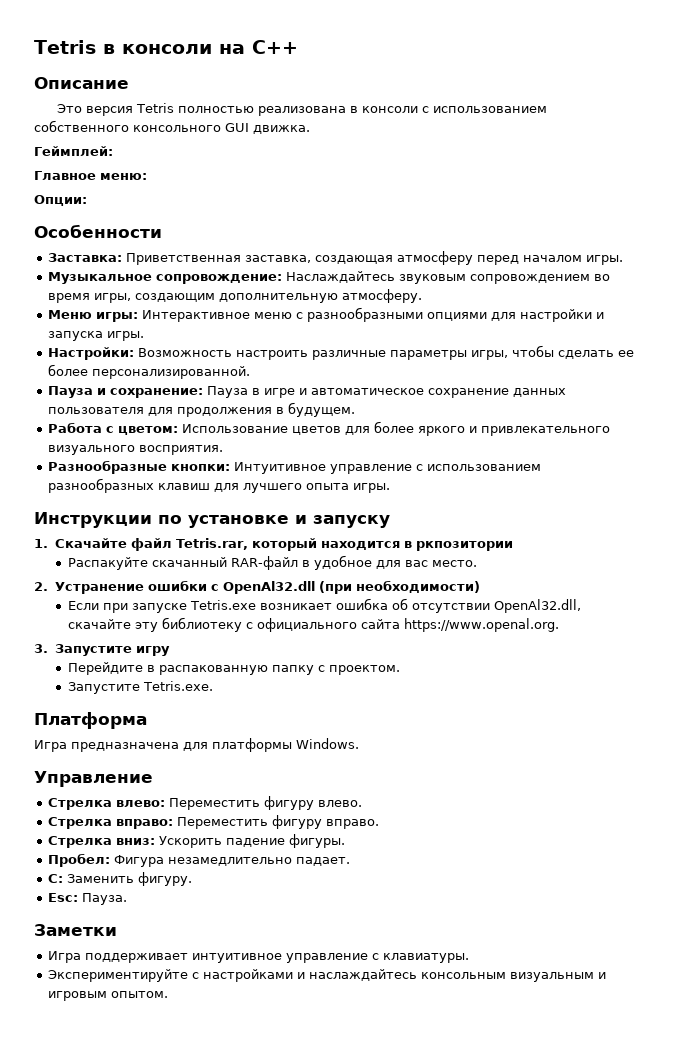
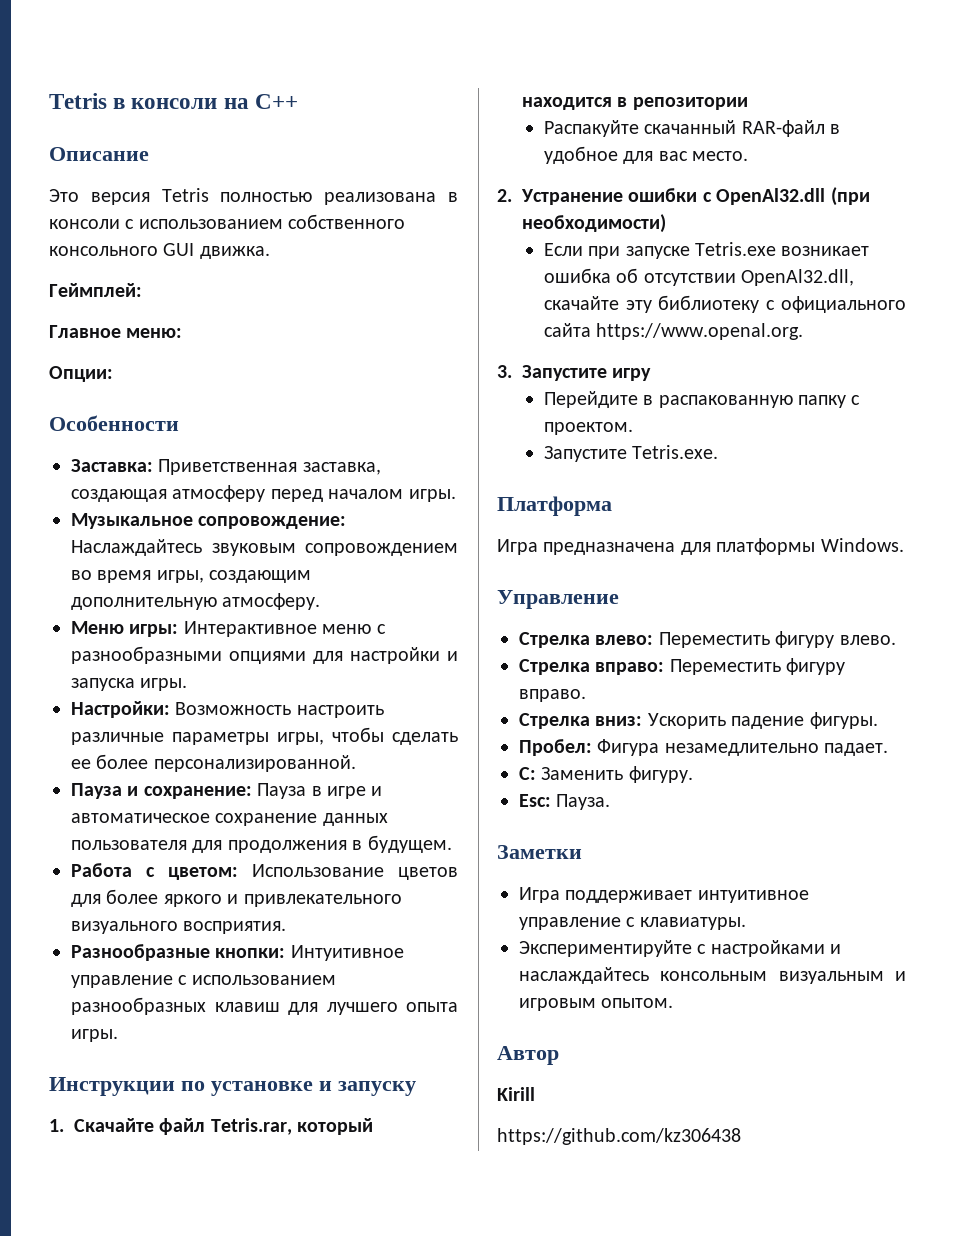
[416,541,514,551] ркпозитории -> [632,97,748,110] репозитории
(169, 994) none -> [497,1046,559,1065] [497,1087,535,1101] [497,1128,741,1145] // Автор // Kirill // https://github.com/kz306438

